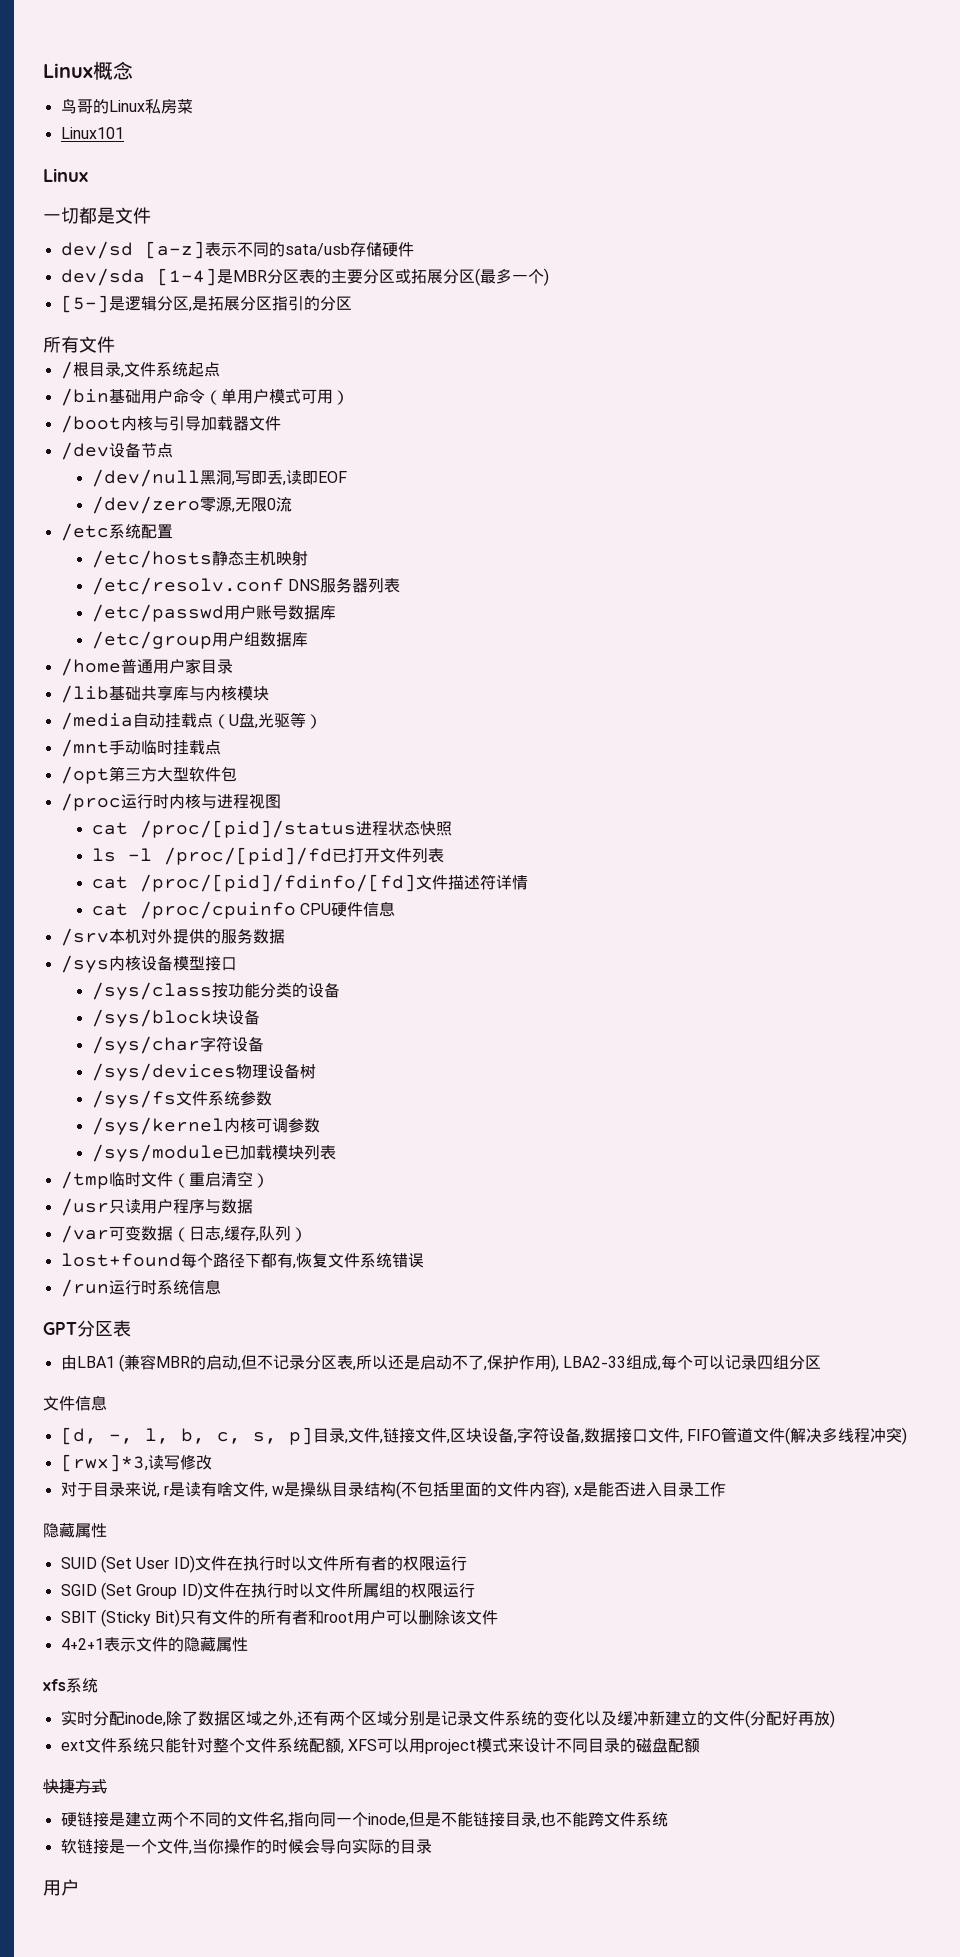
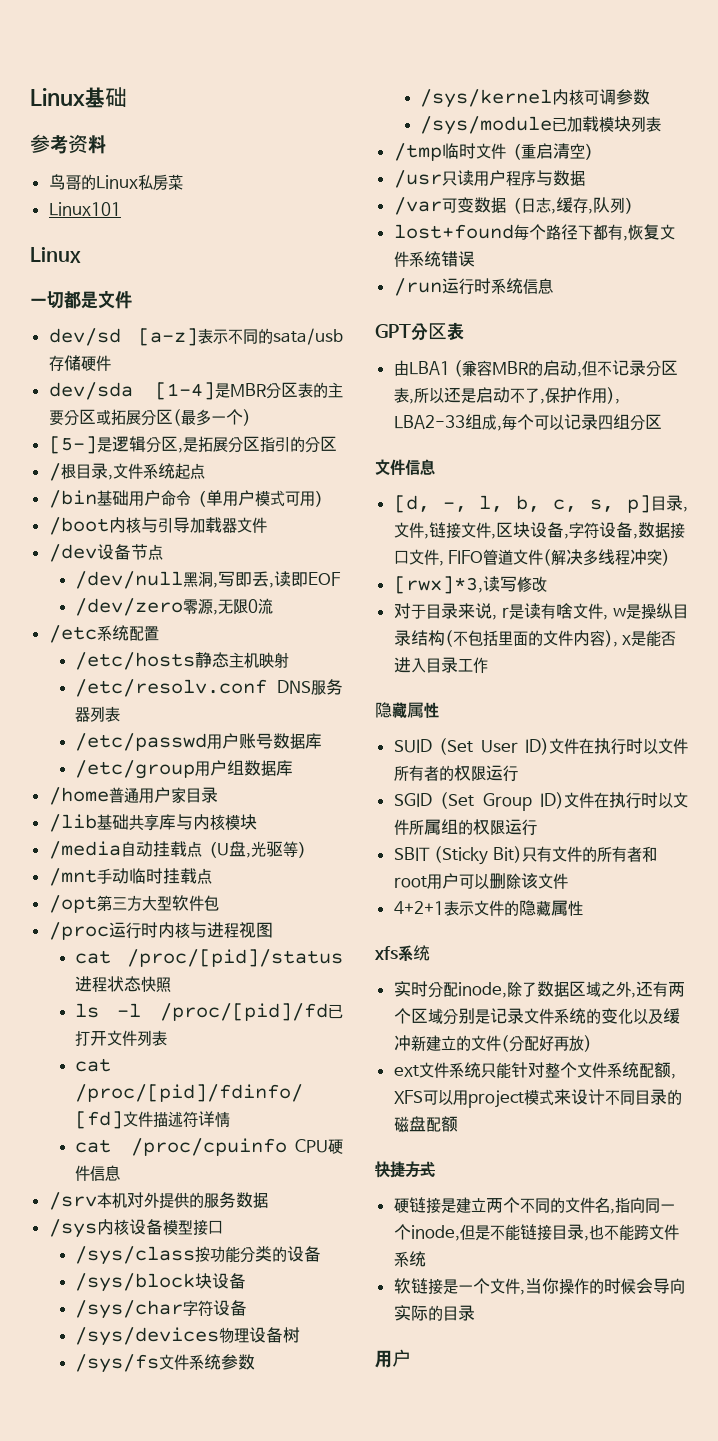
[43,61,133,80] Linux概念 -> [30,87,127,108] [30,134,106,154] Linux基础 // 参考资料
[43,336,115,353] // 所有文件 -> (337, 443) none

